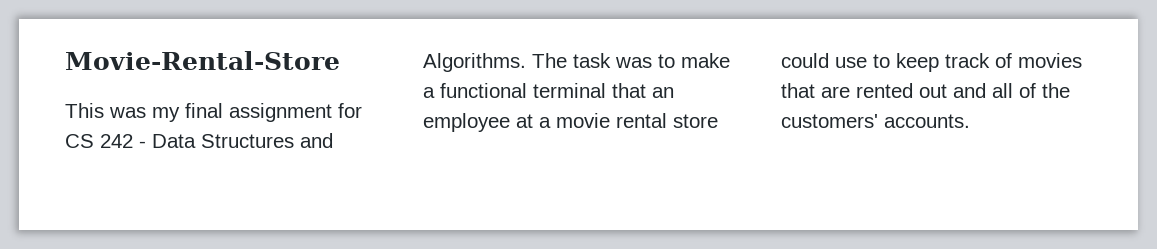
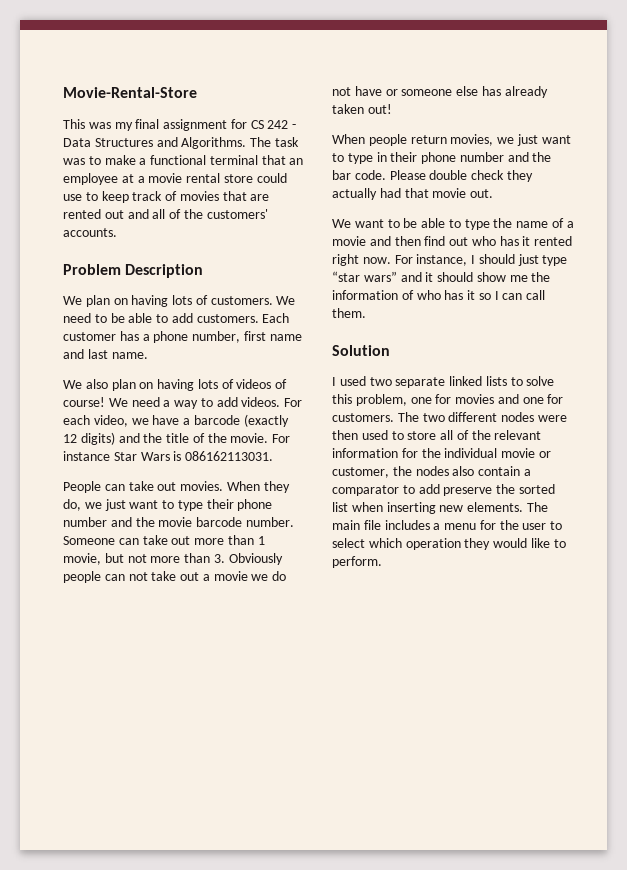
(970, 121) none -> [63,264,204,278] [63,295,296,307] [63,313,290,323] [63,331,302,343] [63,349,148,359] [63,379,288,391] [63,397,303,409] [63,414,289,427] [63,432,291,445] [63,451,274,461] [63,481,290,493] [63,499,273,511] [63,517,294,527] [63,535,265,545] [63,553,283,565] [63,571,287,583] [332,86,548,98] [332,104,392,114] [332,134,571,146] [332,152,552,164] [332,170,533,182] [332,188,494,200] [332,218,574,230] [332,236,573,246] [332,254,568,266] [332,271,551,282] [332,290,546,300] [332,308,366,318] [332,345,390,356] [332,376,555,388] [332,394,564,406] [332,412,567,422] [332,430,542,440] [332,448,551,458] [332,466,531,478] [332,484,555,496] [332,502,548,514] [332,520,563,530] [332,538,566,550] [332,556,382,568] // Problem Description // We plan on having lots of customers. We need to be able to add customers. Each customer has a phone number, first name and last name. // We also plan on having lots of videos of course! We need a way to add videos. For each video, we have a barcode (exactly 12 digits) and the title of the movie. For instance Star Wars is 086162113031. // People can take out movies. When they do, we just want to type their phone number and the movie barcode number. Someone can take out more than 1 movie, but not more than 3. Obviously people can not take out a movie we do not have or someone else has already taken out! // When people return movies, we just want to type in their phone number and the bar code. Please double check they actually had that movie out. // We want to be able to type the name of a movie and then find out who has it rented right now. For instance, I should just type “star wars” and it should show me the information of who has it so I can call them. // Solution // I used two separate linked lists to solve this problem, one for movies and one for customers. The two different nodes were then used to store all of the relevant information for the individual movie or customer, the nodes also contain a comparator to add preserve the sorted list when inserting new elements. The main file includes a menu for the user to select which operation they would like to perform.

